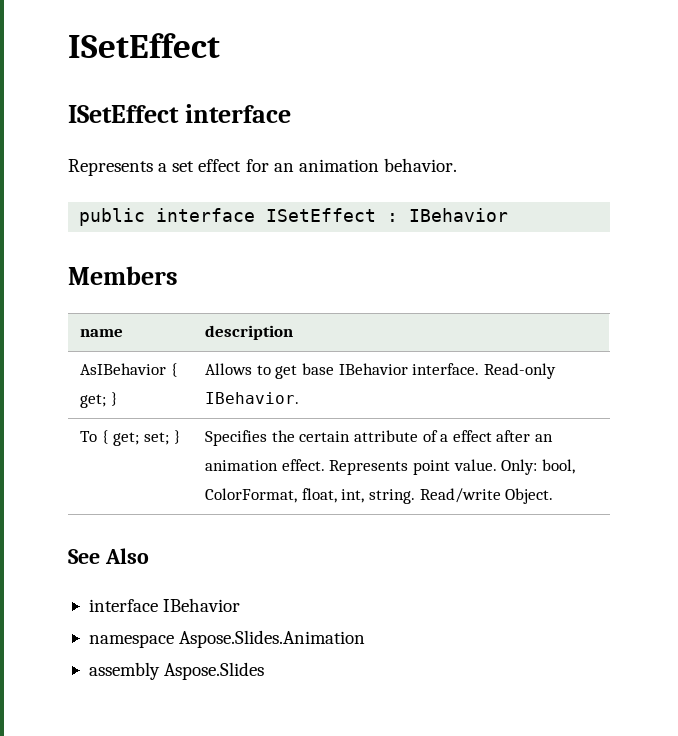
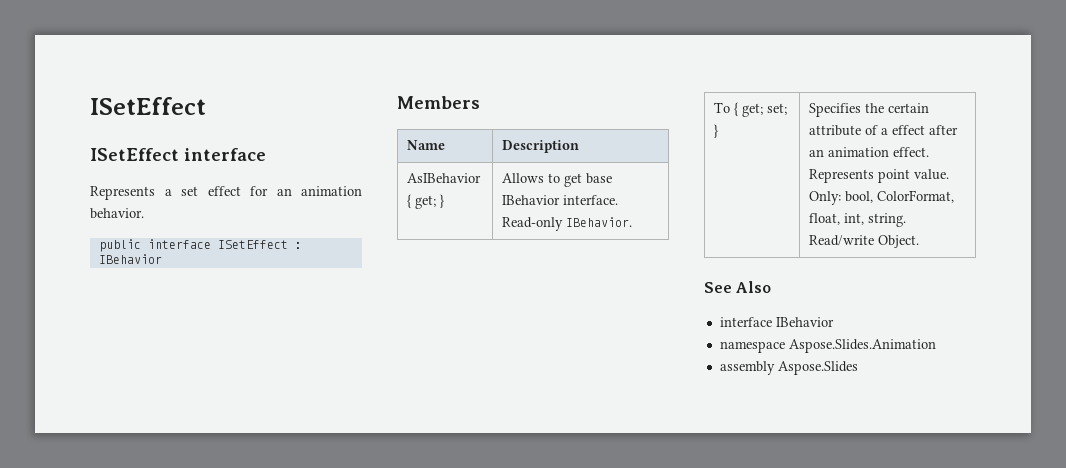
[80,329,124,337] [205,325,294,340] name | description -> [407,140,446,150] [502,140,580,153] Name | Description

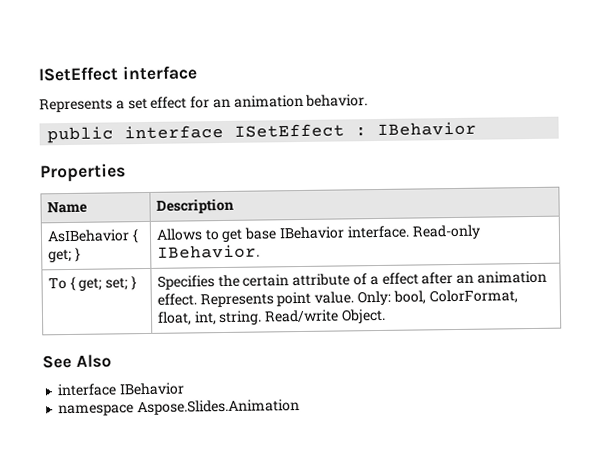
[90,97,206,115] [90,148,179,161] ISetEffect // ISetEffect -> [38,66,118,82] ISetEffect
[397,96,480,109] Members -> [40,163,126,183] Properties
[719,361,858,375] // assembly Aspose.Slides -> (301, 407) none

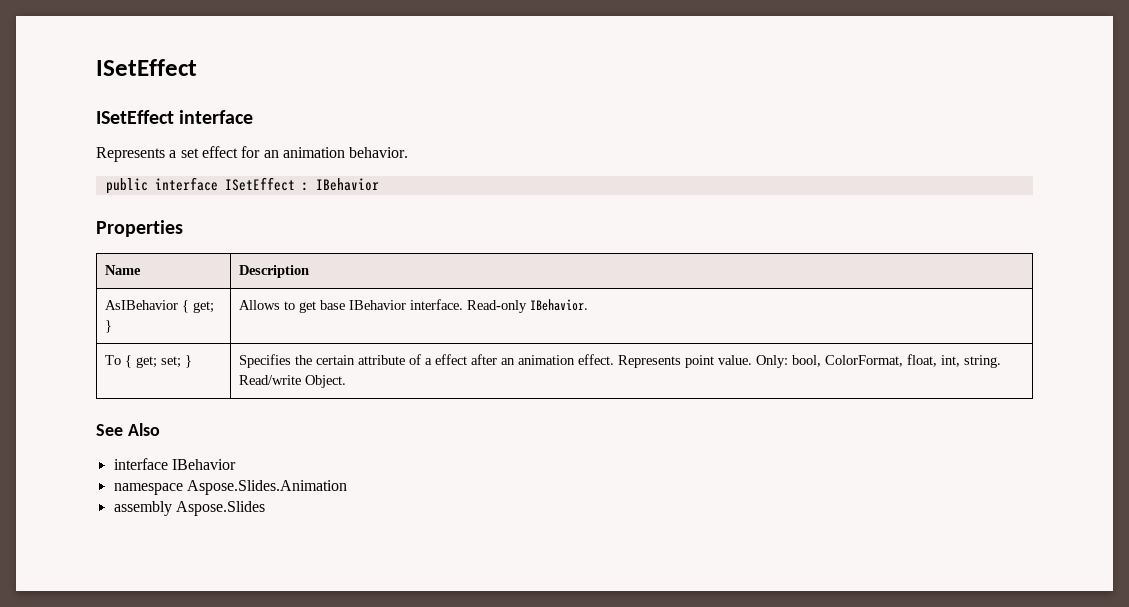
[38,66,118,82] ISetEffect -> [96,59,197,76] [96,110,174,124] ISetEffect // ISetEffect
(301, 407) none -> [113,501,265,516] // assembly Aspose.Slides

